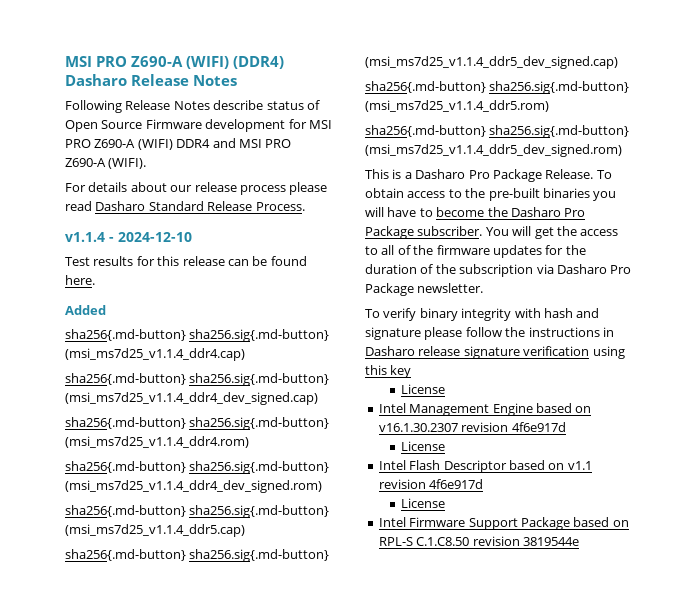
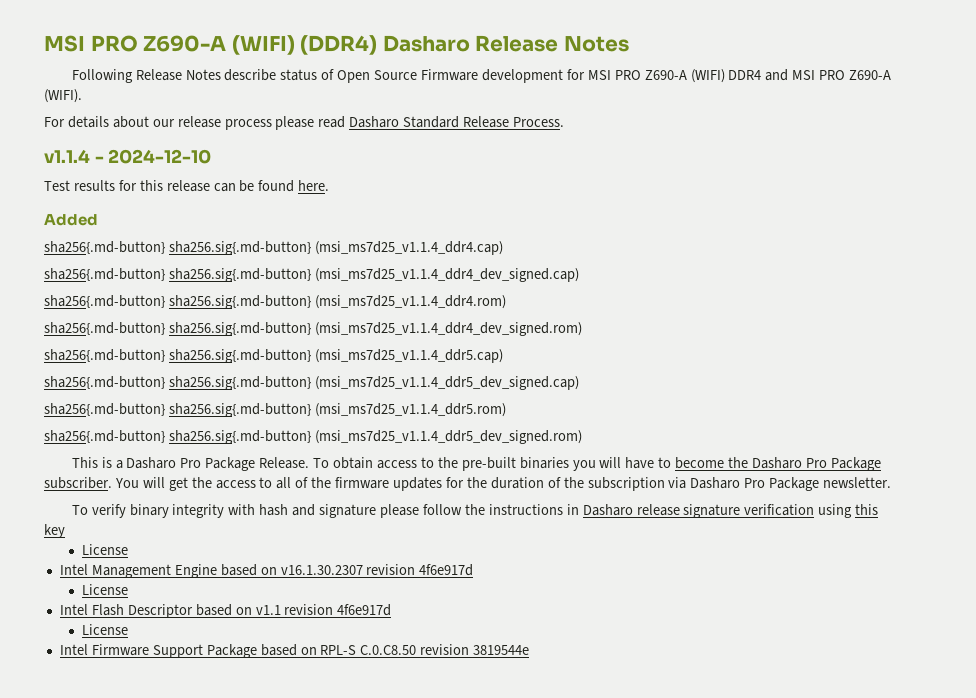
[416,537,470,546] C.1.C8.50 -> [360,645,417,655] C.0.C8.50

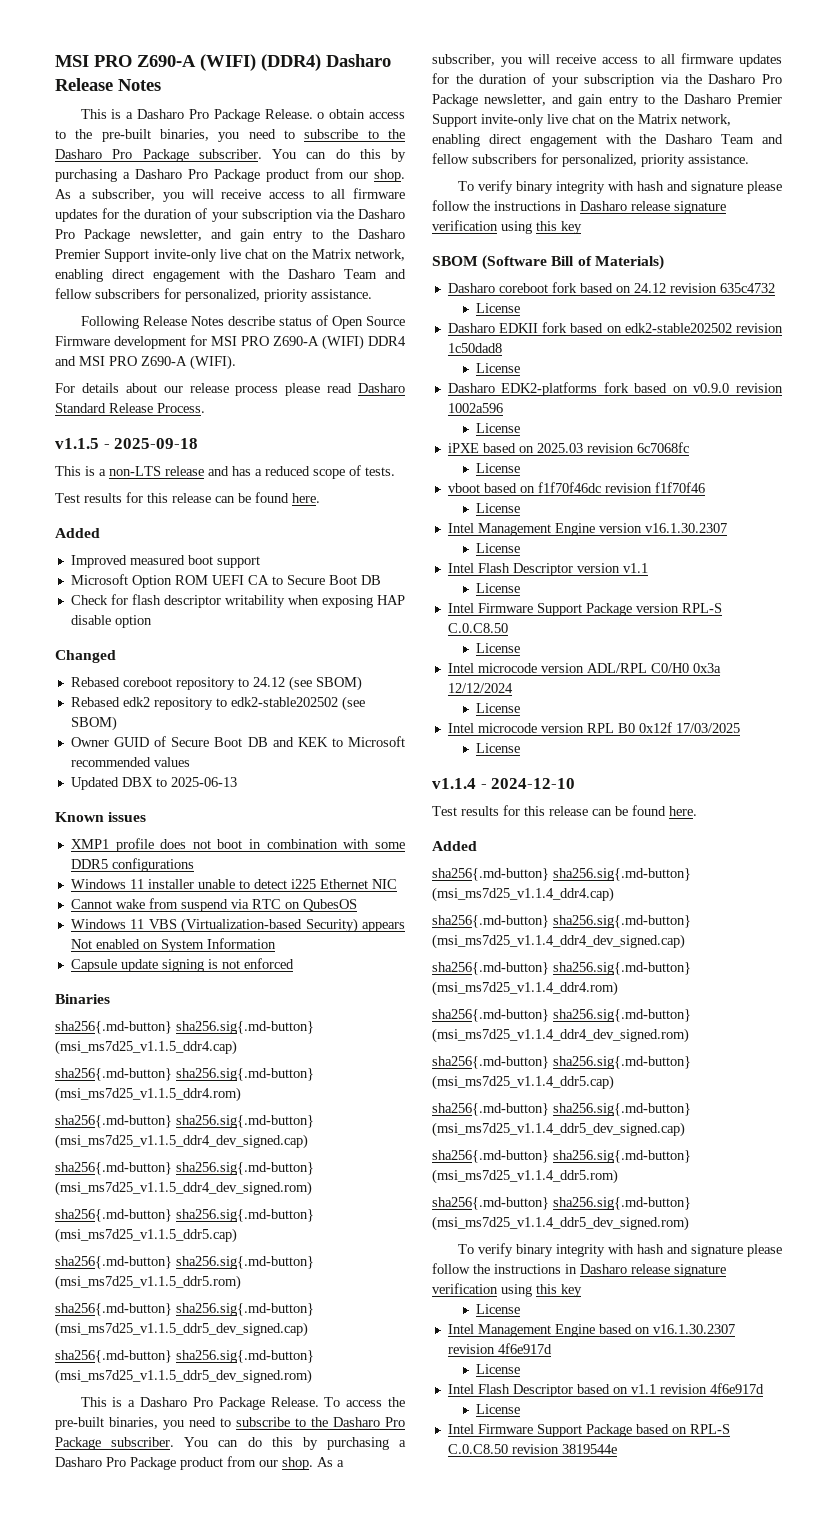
(629, 44) none -> [80,109,406,122] [55,129,405,142] [55,149,406,162] [55,168,405,182] [55,188,405,202] [55,208,405,222] [55,229,405,242] [55,249,405,262] [55,269,406,282] [55,288,372,302] // This is a Dasharo Pro Package Release. o obtain access to the pre-built binaries, you need to subscribe to the Dasharo Pro Package subscriber. You can do this by purchasing a Dasharo Pro Package product from our shop. As a subscriber, you will receive access to all firmware updates for the duration of your subscription via the Dasharo Pro Package newsletter, and gain entry to the Dasharo Premier Support invite-only live chat on the Matrix network, enabling direct engagement with the Dasharo Team and fellow subscribers for personalized, priority assistance.
(565, 122) none -> [55,438,199,449] [55,465,395,479] [55,492,320,503] [55,528,100,538] [70,555,260,568] [70,574,381,588] [70,594,405,608] [70,615,152,628] [55,650,116,663] [70,676,362,691] [70,696,365,711] [70,716,117,731] [70,736,406,747] [70,757,190,767] [70,777,237,790] [55,812,147,822] [70,838,405,852] [70,858,194,872] [70,879,397,889] [70,898,357,912] [70,918,406,933] [70,938,276,952] [70,958,294,972] [55,994,110,1004] [55,1021,314,1034] [55,1040,237,1055] [55,1068,314,1081] [55,1087,241,1102] [55,1115,314,1128] [55,1134,308,1149] [55,1162,314,1175] [55,1181,312,1196] [55,1209,314,1222] [55,1228,237,1243] [55,1256,314,1269] [55,1275,241,1290] [55,1303,314,1316] [55,1322,308,1337] [55,1350,314,1363] [55,1369,312,1384] [80,1397,406,1410] [55,1417,405,1430] [55,1437,406,1450] [55,1456,344,1470] [432,53,782,67] [432,73,782,87] [432,94,782,107] [432,114,731,127] [432,134,783,147] [432,153,749,167] [457,180,782,194] [432,200,726,214] [432,220,582,234] [432,255,664,270] [447,282,775,293] [475,303,520,313] [447,322,783,333] [447,343,502,353] [475,363,520,373] [447,382,783,396] [447,403,503,413] [475,423,520,433] [447,442,689,453] [475,463,520,473] [447,482,705,493] [475,503,520,513] [447,523,727,536] [475,543,520,553] [447,563,648,576] [475,583,520,593] [447,603,722,616] [447,623,508,633] [475,643,520,653] [447,663,721,673] [447,683,513,693] [475,703,520,713] [447,722,740,733] [475,743,520,753] // v1.1.5 - 2025-09-18 // This is a non-LTS release and has a reduced scope of tests. // Test results for this release can be found here. // Added // Improved measured boot support // Microsoft Option ROM UEFI CA to Secure Boot DB // Check for flash descriptor writability when exposing HAP disable option // Changed // Rebased coreboot repository to 24.12 (see SBOM) // Rebased edk2 repository to edk2-stable202502 (see SBOM) // Owner GUID of Secure Boot DB and KEK to Microsoft recommended values // Updated DBX to 2025-06-13 // Known issues // XMP1 profile does not boot in combination with some DDR5 configurations // Windows 11 installer unable to detect i225 Ethernet NIC // Cannot wake from suspend via RTC on QubesOS // Windows 11 VBS (Virtualization-based Security) appears Not enabled on System Information // Capsule update signing is not enforced // Binaries // sha256{.md-button} sha256.sig{.md-button} (msi_ms7d25_v1.1.5_ddr4.cap) // sha256{.md-button} sha256.sig{.md-button} (msi_ms7d25_v1.1.5_ddr4.rom) // sha256{.md-button} sha256.sig{.md-button} (msi_ms7d25_v1.1.5_ddr4_dev_signed.cap) // sha256{.md-button} sha256.sig{.md-button} (msi_ms7d25_v1.1.5_ddr4_dev_signed.rom) // sha256{.md-button} sha256.sig{.md-button} (msi_ms7d25_v1.1.5_ddr5.cap) // sha256{.md-button} sha256.sig{.md-button} (msi_ms7d25_v1.1.5_ddr5.rom) // sha256{.md-button} sha256.sig{.md-button} (msi_ms7d25_v1.1.5_ddr5_dev_signed.cap) // sha256{.md-button} sha256.sig{.md-button} (msi_ms7d25_v1.1.5_ddr5_dev_signed.rom) // This is a Dasharo Pro Package Release. To access the pre-built binaries, you need to subscribe to the Dasharo Pro Package subscriber. You can do this by purchasing a Dasharo Pro Package product from our shop. As a subscriber, you will receive access to all firmware updates for the duration of your subscription via the Dasharo Pro Package newsletter, and gain entry to the Dasharo Premier Support invite-only live chat on the Matrix network, enabling direct engagement with the Dasharo Team and fellow subscribers for personalized, priority assistance. // To verify binary integrity with hash and signature please follow the instructions in Dasharo release signature verification using this key // SBOM (Software Bill of Materials) // Dasharo coreboot fork based on 24.12 revision 635c4732 // License // Dasharo EDKII fork based on edk2-stable202502 revision 1c50dad8 // License // Dasharo EDK2-platforms fork based on v0.9.0 revision 1002a596 // License // iPXE based on 2025.03 revision 6c7068fc // License // vboot based on f1f70f46dc revision f1f70f46 // License // Intel Management Engine version v16.1.30.2307 // License // Intel Flash Descriptor version v1.1 // License // Intel Firmware Support Package version RPL-S C.0.C8.50 // License // Intel microcode version ADL/RPL C0/H0 0x3a 12/12/2024 // License // Intel microcode version RPL B0 0x12f 17/03/2025 // License
[71,457,881,471] [44,477,892,491] // This is a Dasharo Pro Package Release. To obtain access to the pre-built binaries you will have to become the Dasharo Pro Package subscriber. You will get the access to all of the firmware updates for the duration of the subscription via Dasharo Pro Package newsletter. -> (689, 1223) none

